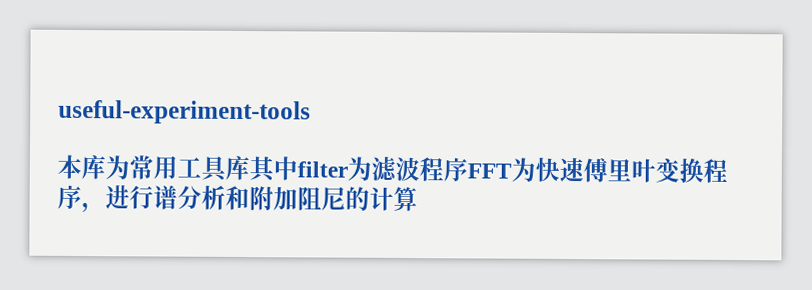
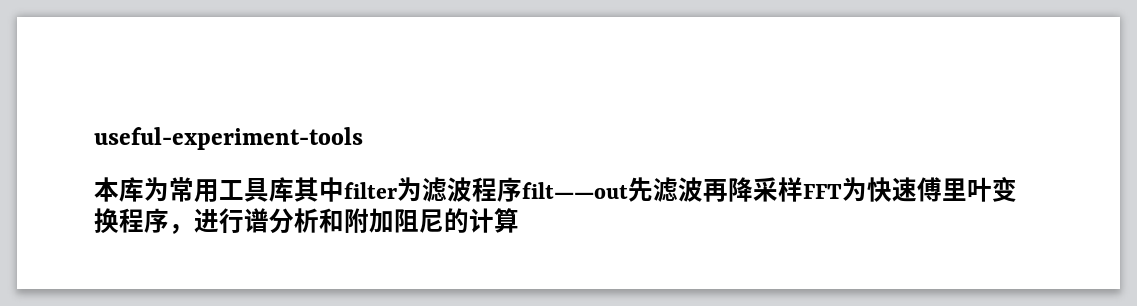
(468, 169) none -> [522,177,803,202] filt——out先滤波再降采样

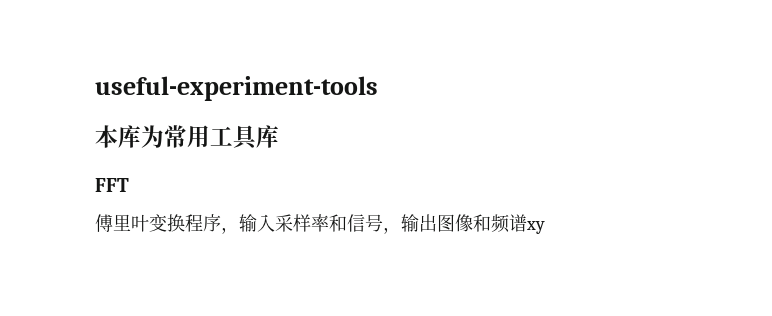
[294,177,803,202] 其中filter为滤波程序filt——out先滤波再降采样 -> (279, 136) //
[842,177,917,202] 为快速 -> (129, 185) //
[194,208,519,234] 进行谱分析和附加阻尼的计算 -> [239,214,545,234] 输入采样率和信号，输出图像和频谱xy

